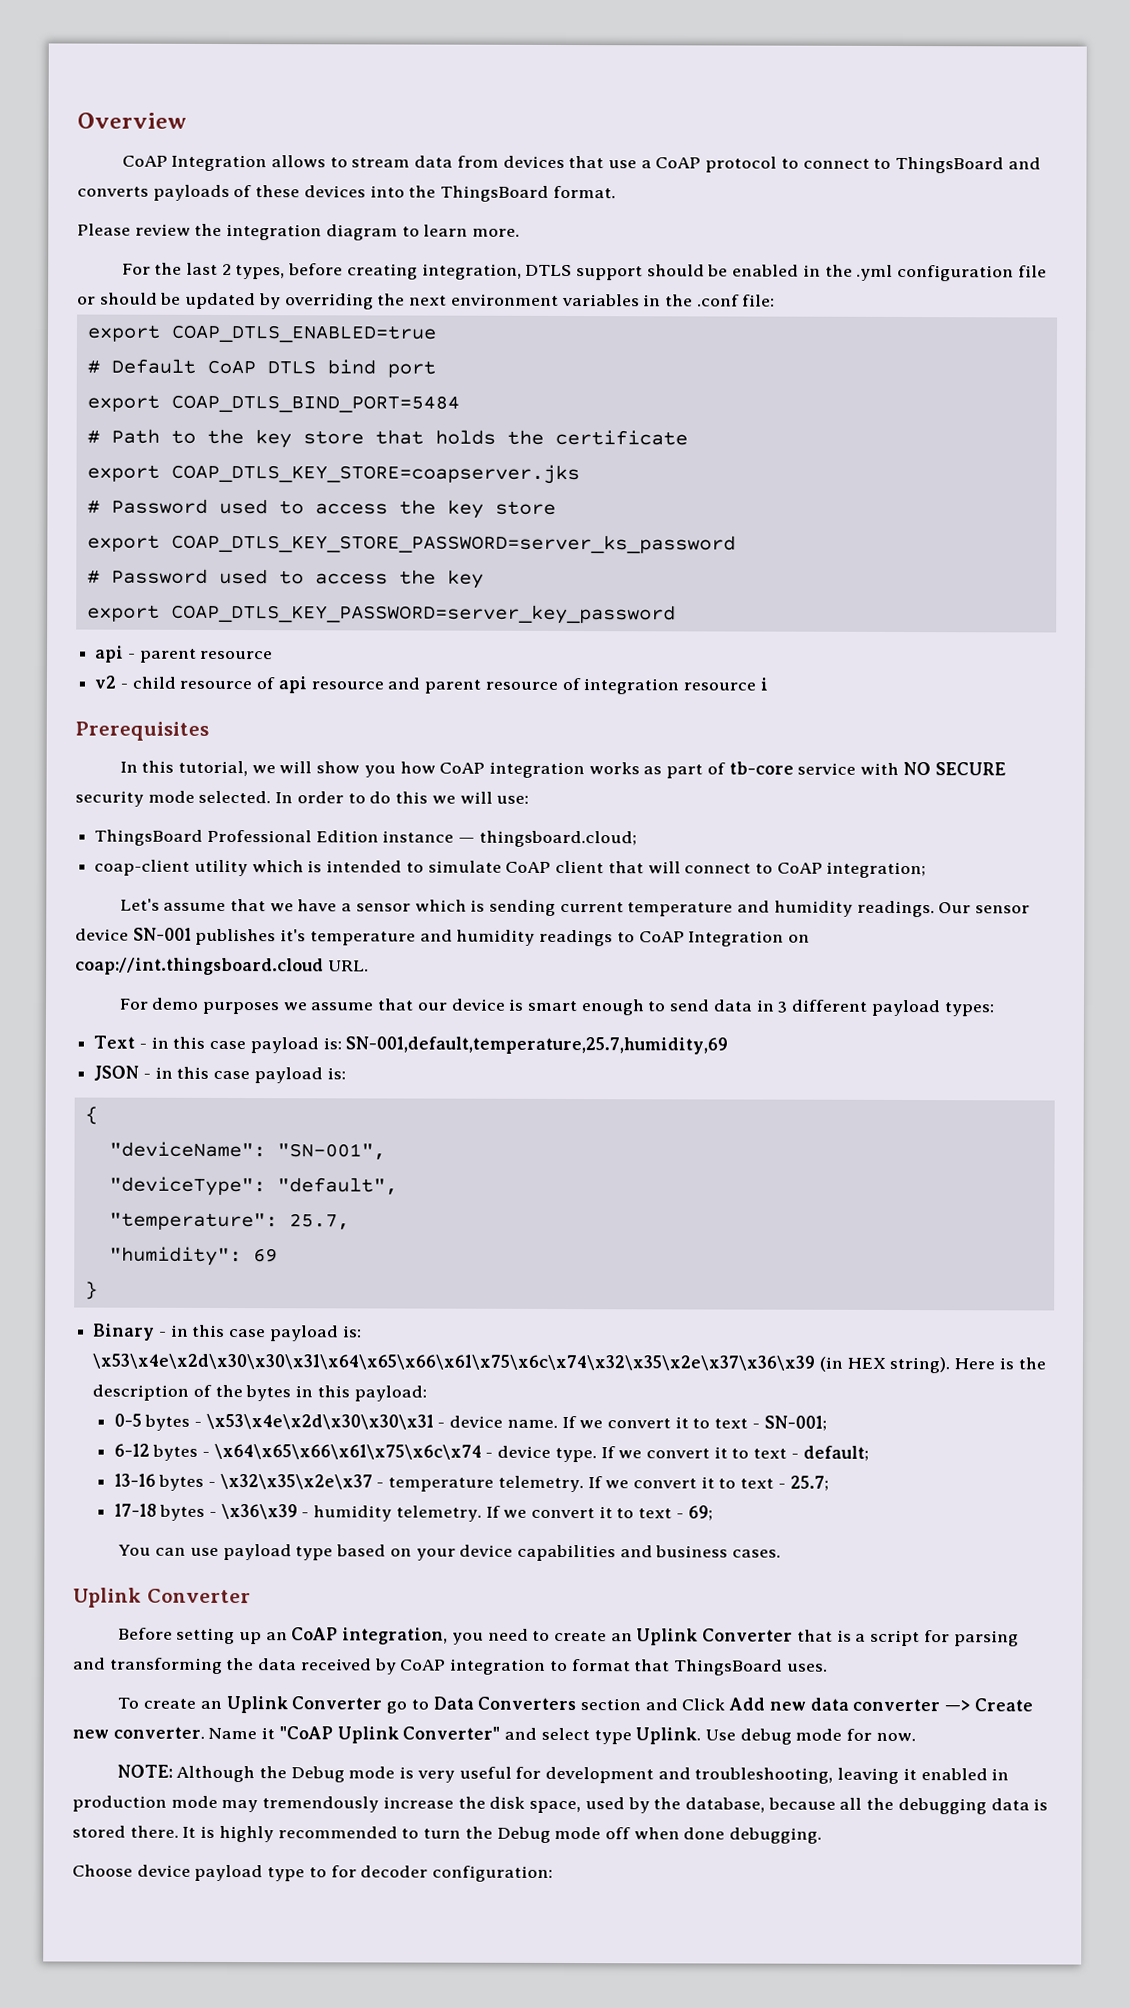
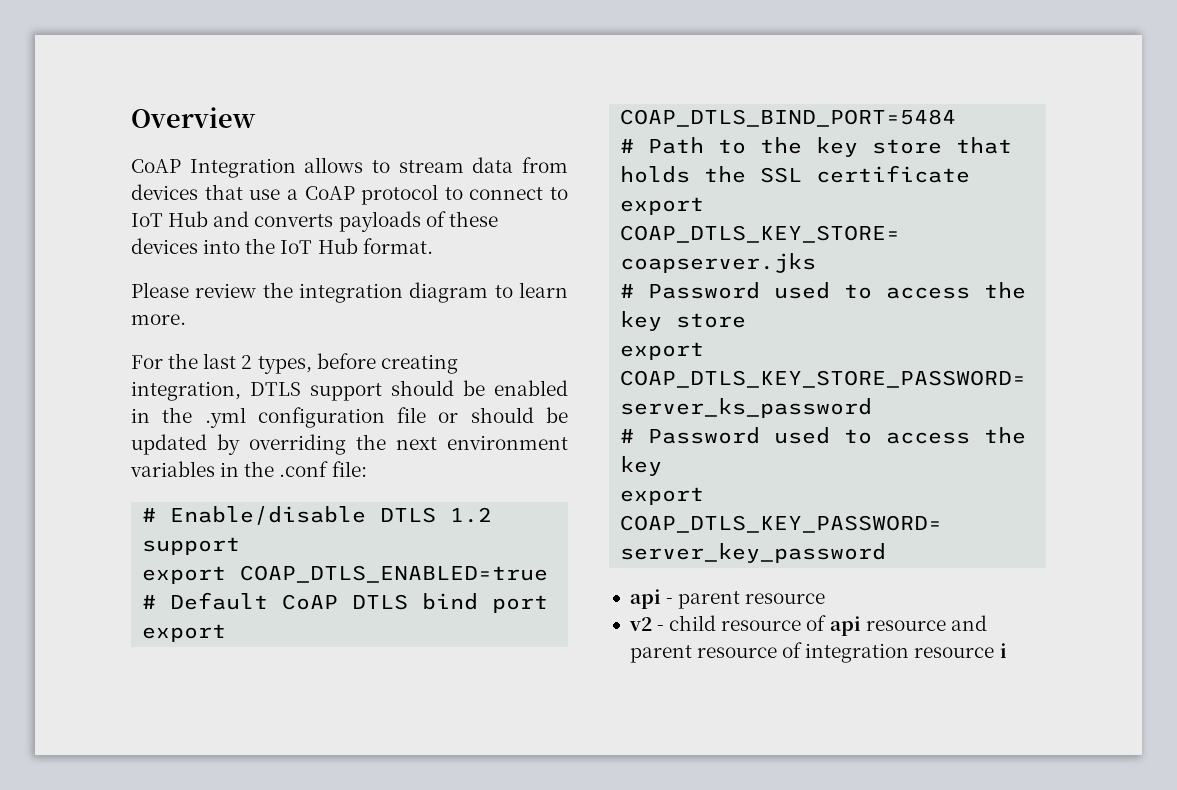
[895,156,1005,174] ThingsBoard -> [131,211,209,227] IoT Hub
[440,185,550,202] ThingsBoard -> [280,238,358,254] IoT Hub
(776, 300) none -> [142,506,493,525] [142,537,241,555] // # Enable/disable DTLS 1.2 support
(544, 437) none -> [760,167,803,183] SSL
[75,721,209,741] [119,760,1006,779] [75,790,530,807] [94,829,637,848] [94,859,927,879] [119,898,1031,918] [75,927,810,947] [75,957,369,976] [118,997,995,1017] [93,1035,729,1055] [93,1065,346,1084] [84,1106,98,1125] [108,1141,386,1160] [108,1176,398,1197] [108,1212,350,1231] [108,1246,278,1267] [84,1281,98,1300] [92,1323,362,1342] [92,1353,1046,1374] [92,1384,427,1402] [113,1413,827,1431] [113,1443,869,1463] [113,1473,829,1493] [113,1503,713,1522] [117,1543,782,1562] [73,1587,251,1608] [117,1627,1019,1647] [73,1657,828,1676] [116,1695,1033,1714] [72,1726,916,1745] [116,1764,1010,1784] [72,1795,1049,1815] [72,1825,823,1844] [72,1864,554,1882] // Prerequisites // In this tutorial, we will show you how CoAP integration works as part of tb-core service with NO SECURE security mode selected. In order to do this we will use: // ThingsBoard Professional Edition instance — thingsboard.cloud; // coap-client utility which is intended to simulate CoAP client that will connect to CoAP integration; // Let's assume that we have a sensor which is sending current temperature and humidity readings. Our sensor device SN-001 publishes it's temperature and humidity readings to CoAP Integration on coap://int.thingsboard.cloud URL. // For demo purposes we assume that our device is smart enough to send data in 3 different payload types: // Text - in this case payload is: SN-001,default,temperature,25.7,humidity,69 // JSON - in this case payload is: // { // "deviceName": "SN-001", // "deviceType": "default", // "temperature": 25.7, // "humidity": 69 // } // Binary - in this case payload is: \x53\x4e\x2d\x30\x30\x31\x64\x65\x66\x61\x75\x6c\x74\x32\x35\x2e\x37\x36\x39 (in HEX string). Here is the description of the bytes in this payload: // 0-5 bytes - \x53\x4e\x2d\x30\x30\x31 - device name. If we convert it to text - SN-001; // 6-12 bytes - \x64\x65\x66\x61\x75\x6c\x74 - device type. If we convert it to text - default; // 13-16 bytes - \x32\x35\x2e\x37 - temperature telemetry. If we convert it to text - 25.7; // 17-18 bytes - \x36\x39 - humidity telemetry. If we convert it to text - 69; // You can use payload type based on your device capabilities and business cases. // Uplink Converter // Before setting up an CoAP integration, you need to create an Uplink Converter that is a script for parsing and transforming the data received by CoAP integration to format that ThingsBoard uses. // To create an Uplink Converter go to Data Converters section and Click Add new data converter —> Create new converter. Name it "CoAP Uplink Converter" and select type Uplink. Use debug mode for now. // NOTE: Although the Debug mode is very useful for development and troubleshooting, leaving it enabled in production mode may tremendously increase the disk space, used by the database, because all the debugging data is stored there. It is highly recommended to turn the Debug mode off when done debugging. // Choose device payload type to for decoder configuration: -> (1007, 650) none

